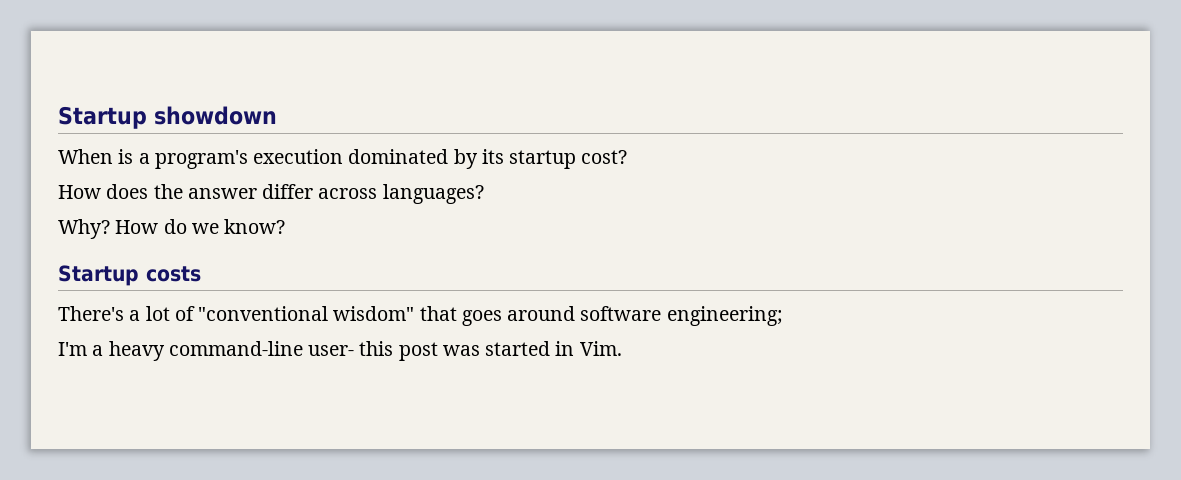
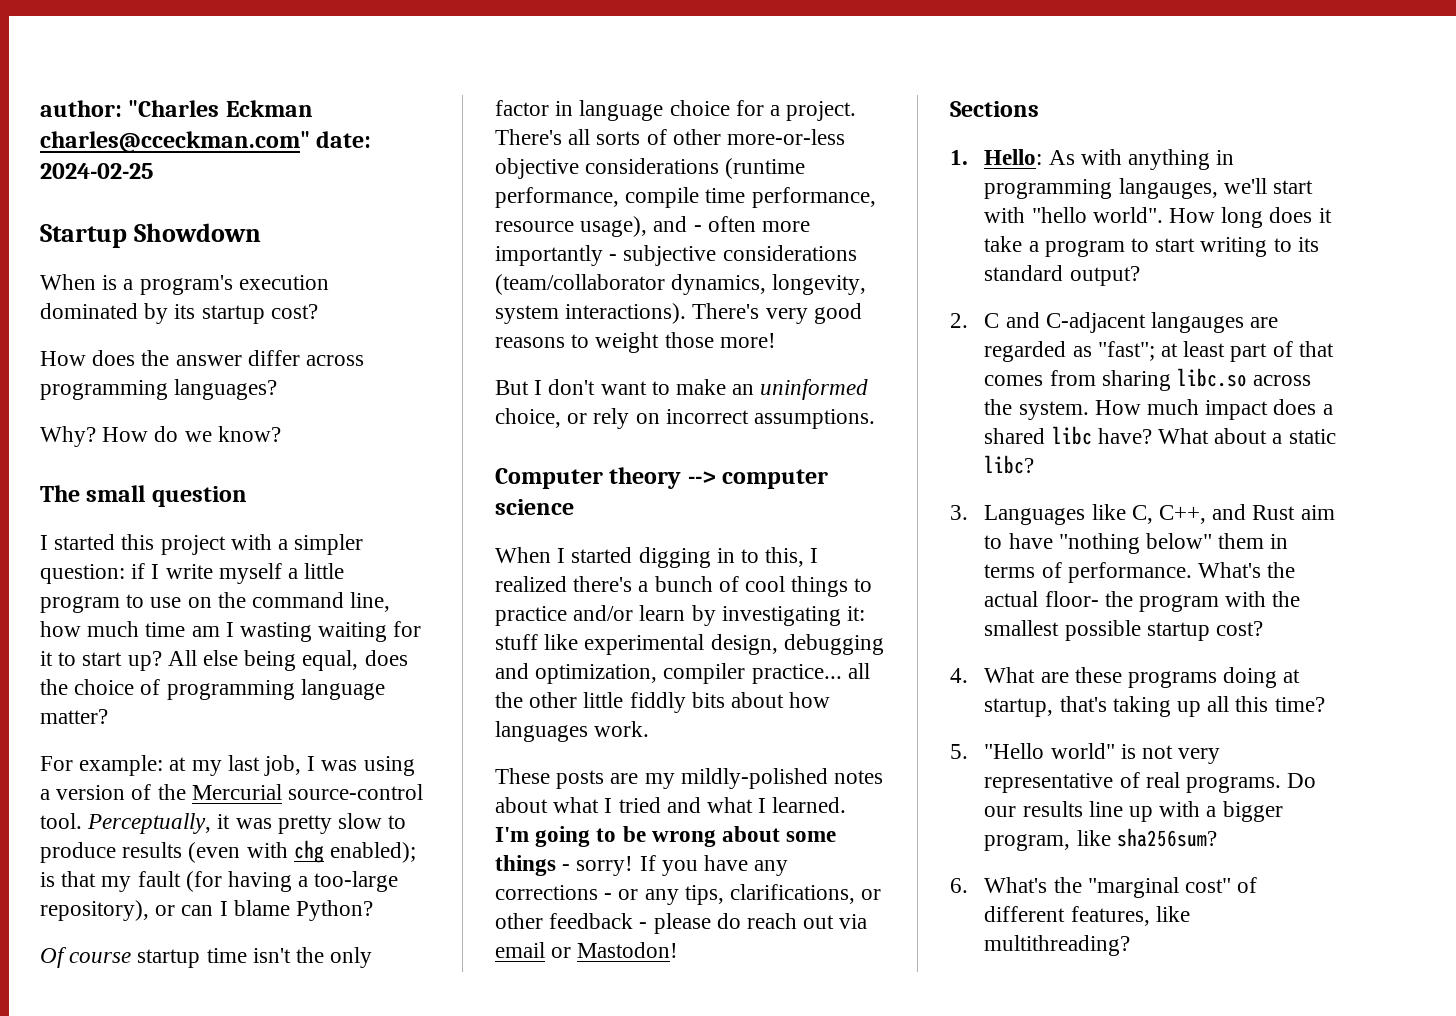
[58,106,277,129] Startup showdown -> [40,100,313,117] [40,131,372,153] [40,163,153,179] [40,223,261,248] author: "Charles Eckman charles@cceckman.com" date: 2024-02-25 // Startup Showdown
(378, 193) none -> [40,380,168,400] programming
[58,265,201,286] [58,306,783,326] [58,341,622,361] Startup costs // There's a lot of "conventional wisdom" that goes around software engineering; // I'm a heavy command-line user- this post was started in Vim. -> [40,485,247,507] [40,534,364,555] [40,563,345,584] [40,592,391,613] [40,621,422,642] [40,650,408,671] [40,679,385,700] [40,709,108,724] [40,755,415,776] [40,784,424,800] [40,813,407,834] [40,840,417,863] [40,871,399,892] [40,900,374,921] [40,947,373,968] [495,100,857,121] [495,129,846,145] [495,158,806,179] [495,187,876,208] [495,216,811,237] [495,245,857,266] [495,274,867,295] [495,303,862,324] [495,332,776,353] [495,379,869,400] [495,408,876,429] [495,467,829,489] [495,499,574,515] [495,547,819,568] [495,576,873,597] [495,605,866,626] [495,634,884,655] [495,663,870,684] [495,692,831,713] [495,721,650,742] [495,768,884,789] [495,797,847,813] [495,826,837,847] [495,855,789,876] [495,884,882,905] [495,913,868,934] [495,942,679,958] [950,101,1039,117] [950,149,1235,170] [984,178,1313,199] [984,207,1332,228] [984,236,1319,257] [984,265,1140,286] [950,312,1279,333] [984,341,1334,362] [984,368,1312,391] [984,399,1333,420] [984,426,1336,445] [984,455,1035,474] [950,504,1335,525] [984,533,1289,554] [984,562,1296,583] [984,591,1301,612] [984,620,1263,641] [950,667,1301,688] [984,696,1325,717] [950,743,1221,764] [984,772,1317,793] [984,801,1283,822] [984,828,1217,851] [950,877,1258,898] [984,906,1190,926] [984,935,1131,956] The small question // I started this project with a simpler question: if I write myself a little program to use on the command line, how much time am I wasting waiting for it to start up? All else being equal, does the choice of programming language matter? // For example: at my last job, I was using a version of the Mercurial source-control tool. Perceptually, it was pretty slow to produce results (even with chg enabled); is that my fault (for having a too-large repository), or can I blame Python? // Of course startup time isn't the only factor in language choice for a project. There's all sorts of other more-or-less objective considerations (runtime performance, compile time performance, resource usage), and - often more importantly - subjective considerations (team/collaborator dynamics, longevity, system interactions). There's very good reasons to weight those more! // But I don't want to make an uninformed choice, or rely on incorrect assumptions. // Computer theory --> computer science // When I started digging in to this, I realized there's a bunch of cool things to practice and/or learn by investigating it: stuff like experimental design, debugging and optimization, compiler practice... all the other little fiddly bits about how languages work. // These posts are my mildly-polished notes about what I tried and what I learned. I'm going to be wrong about some things - sorry! If you have any corrections - or any tips, clarifications, or other feedback - please do reach out via email or Mastodon! // Sections // 1. Hello: As with anything in programming langauges, we'll start with "hello world". How long does it take a program to start writing to its standard output? // 2. C and C-adjacent langauges are regarded as "fast"; at least part of that comes from sharing libc.so across the system. How much impact does a shared libc have? What about a static libc? // 3. Languages like C, C++, and Rust aim to have "nothing below" them in terms of performance. What's the actual floor- the program with the smallest possible startup cost? // 4. What are these programs doing at startup, that's taking up all this time? // 5. "Hello world" is not very representative of real programs. Do our results line up with a bigger program, like sha256sum? // 6. What's the "marginal cost" of different features, like multithreading?

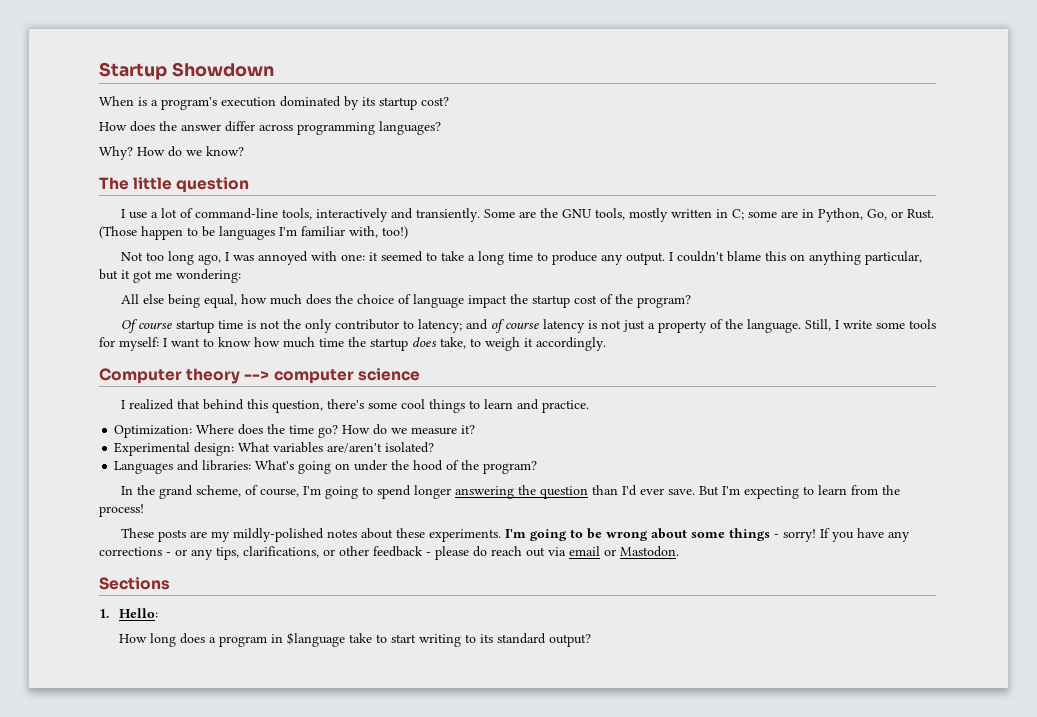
[40,100,313,117] [40,131,372,153] [40,163,153,179] author: "Charles Eckman charles@cceckman.com" date: 2024-02-25 // -> (99, 71) none
[86,485,146,502] small -> [133,177,173,190] little
[54,534,364,555] [40,563,345,584] [40,592,391,613] [40,621,422,642] [40,651,162,671] started this project with a simpler question: if I write myself a little program to use on the command line, how much time am I wasting waiting for it to start up? -> [128,208,934,222] [99,226,408,240] [120,251,922,265] [99,269,241,283] use a lot of command-line tools, interactively and transiently. Some are the GNU tools, mostly written in C; some are in Python, Go, or Rust. (Those happen to be languages I'm familiar with, too!) // Not too long ago, I was annoyed with one: it seemed to take a long time to produce any output. I couldn't blame this on anything particular, but it got me wondering: //
(359, 660) none -> [240,294,302,305] how much
[166,679,385,700] [40,709,108,724] [40,755,415,776] [40,784,424,800] [40,813,407,834] [40,840,417,863] [40,871,399,892] [40,900,374,921] [40,947,373,968] [495,100,857,121] [495,129,846,145] [495,158,806,179] [495,187,876,208] [495,216,811,237] [495,245,857,266] [495,274,867,295] [495,303,862,324] [495,332,776,353] [495,379,869,400] [495,408,876,429] programming language matter? // For example: at my last job, I was using a version of the Mercurial source-control tool. Perceptually, it was pretty slow to produce results (even with chg enabled); is that my fault (for having a too-large repository), or can I blame Python? // Of course startup time isn't the only factor in language choice for a project. There's all sorts of other more-or-less objective considerations (runtime performance, compile time performance, resource usage), and - often more importantly - subjective considerations (team/collaborator dynamics, longevity, system interactions). There's very good reasons to weight those more! // But I don't want to make an uninformed choice, or rely on incorrect assumptions. -> [412,294,691,308] [120,319,936,333] [99,337,606,351] language impact the startup cost of the program? // Of course startup time is not the only contributor to latency; and of course latency is not just a property of the language. Still, I write some tools for myself: I want to know how much time the startup does take, to weigh it accordingly.
[495,547,819,568] [495,576,873,597] [495,605,866,626] [495,634,884,655] [495,663,870,684] [495,692,831,713] [495,721,650,742] When I started digging in to this, I realized there's a bunch of cool things to practice and/or learn by investigating it: stuff like experimental design, debugging and optimization, compiler practice... all the other little fiddly bits about how languages work. -> [120,399,589,413] [114,424,476,438] [114,442,435,456] [114,460,538,474] [120,485,900,499] [99,504,144,517] I realized that behind this question, there's some cool things to learn and practice. // Optimization: Where does the time go? How do we measure it? // Experimental design: What variables are/aren't isolated? // Languages and libraries: What's going on under the hood of the program? // In the grand scheme, of course, I'm going to spend longer answering the question than I'd ever save. But I'm expecting to learn from the process!
[553,797,847,813] what I tried and what I learned. -> [395,528,501,542] these experiments.
[577,942,679,958] Mastodon! -> [620,546,679,557] Mastodon.
[1048,149,1235,170] [984,178,1313,199] [984,207,1332,228] [984,236,1125,257] As with anything in programming langauges, we'll start with "hello world". How long does it take a program -> [119,632,373,647] // How long does a program in $language take
[950,312,1279,333] [984,341,1334,362] [984,368,1312,391] [984,399,1333,420] [984,426,1336,445] [984,455,1035,474] [950,504,1335,525] [984,533,1289,554] [984,562,1296,583] [984,591,1301,612] [984,620,1263,641] [950,667,1301,688] [984,696,1325,717] [950,743,1221,764] [984,772,1317,793] [984,801,1283,822] [984,828,1217,851] [950,877,1258,898] [984,906,1190,926] [984,935,1131,956] // 2. C and C-adjacent langauges are regarded as "fast"; at least part of that comes from sharing libc.so across the system. How much impact does a shared libc have? What about a static libc? // 3. Languages like C, C++, and Rust aim to have "nothing below" them in terms of performance. What's the actual floor- the program with the smallest possible startup cost? // 4. What are these programs doing at startup, that's taking up all this time? // 5. "Hello world" is not very representative of real programs. Do our results line up with a bigger program, like sha256sum? // 6. What's the "marginal cost" of different features, like multithreading? -> (592, 640) none

